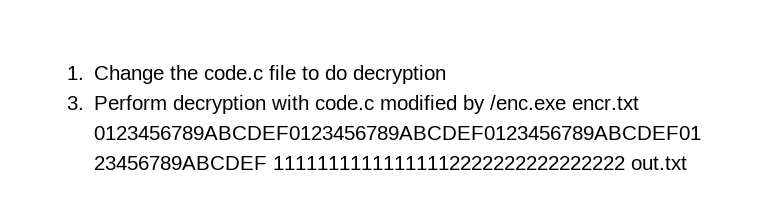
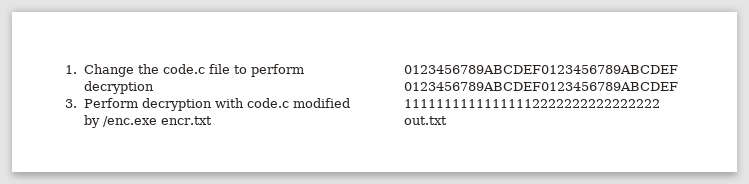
[325,65,348,80] do -> [250,64,304,77] perform

